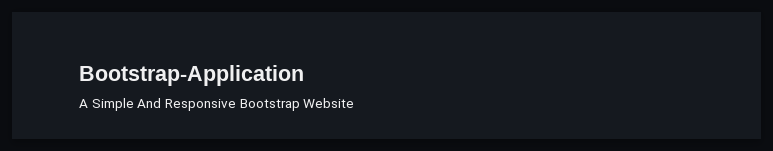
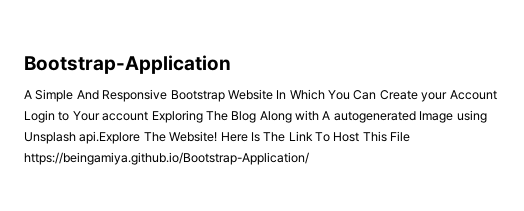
(355, 103) none -> [276,89,497,102] [24,110,487,123] [24,131,411,144] [24,152,309,165] In Which You Can Create your Account Login to Your account Exploring The Blog Along with A autogenerated Image using Unsplash api.Explore The Website! Here Is The Link To Host This File https://beingamiya.github.io/Bootstrap-Application/

